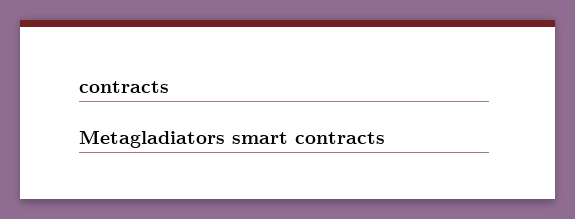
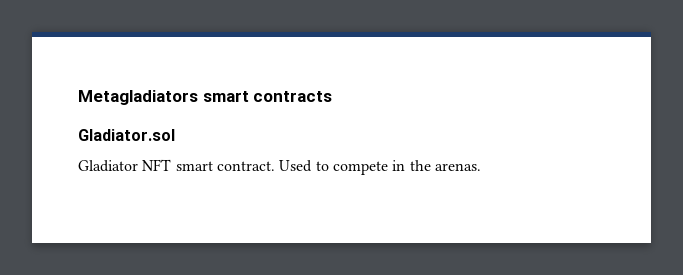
[79,81,169,93] contracts // -> (78, 97) none
(385, 138) none -> [78,129,175,141] [78,159,481,175] // Gladiator.sol // Gladiator NFT smart contract. Used to compete in the arenas.

